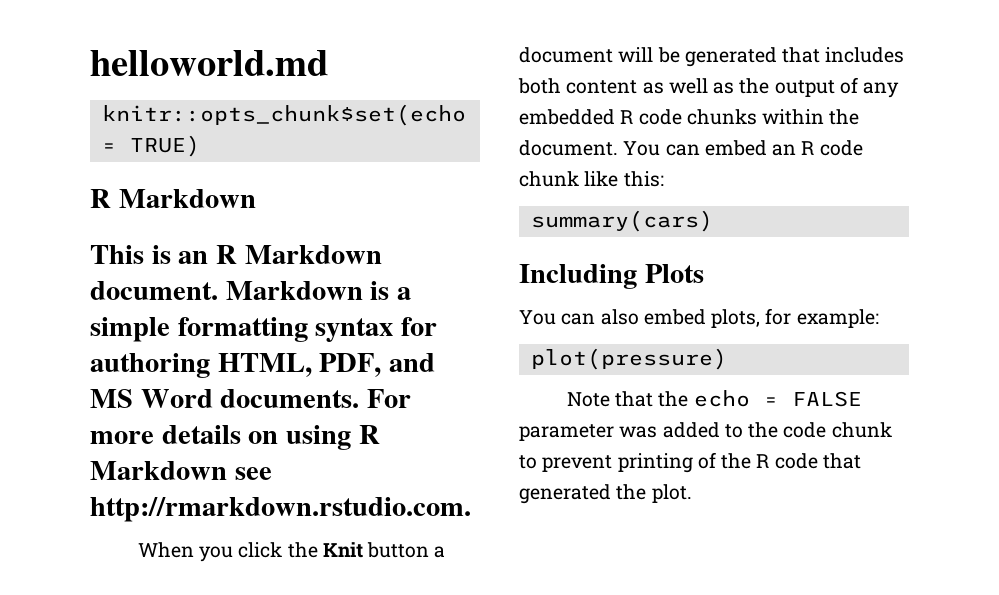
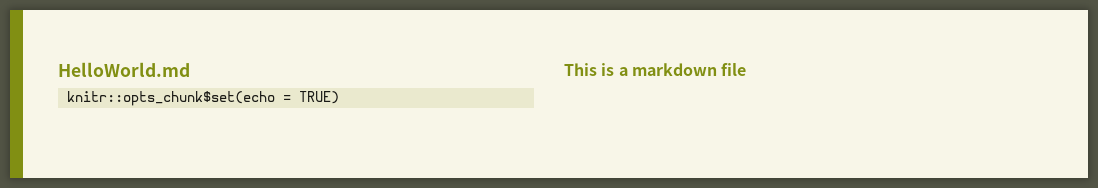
[90,50,328,76] helloworld.md -> [58,62,190,77] HelloWorld.md
[90,189,256,208] // R Markdown -> (339, 97) none
[178,245,382,264] [90,281,412,300] [90,317,438,342] [90,353,436,378] [90,389,412,408] [90,425,380,450] [90,461,272,480] [90,497,471,522] [137,542,446,562] [519,47,905,67] [518,77,900,98] [519,109,860,125] [519,140,863,156] [519,171,664,187] [530,210,713,232] [519,264,704,289] [519,308,879,328] [530,348,727,370] [566,390,862,407] [519,422,892,441] [519,452,861,473] [519,484,692,504] an R Markdown document. Markdown is a simple formatting syntax for authoring HTML, PDF, and MS Word documents. For more details on using R Markdown see http://rmarkdown.rstudio.com. // When you click the Knit button a document will be generated that includes both content as well as the output of any embedded R code chunks within the document. You can embed an R code chunk like this: // summary(cars) // Including Plots // You can also embed plots, for example: // plot(pressure) // Note that the echo = FALSE parameter was added to the code chunk to prevent printing of the R code that generated the plot. -> [618,63,747,76] a markdown file

